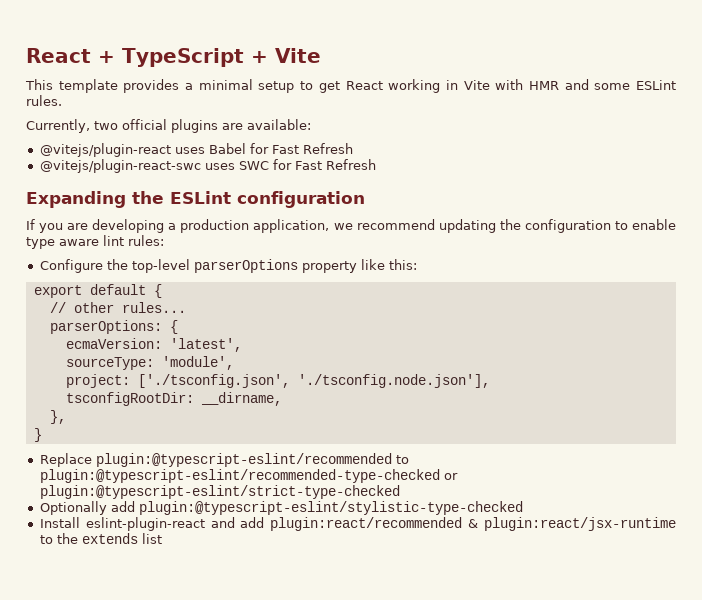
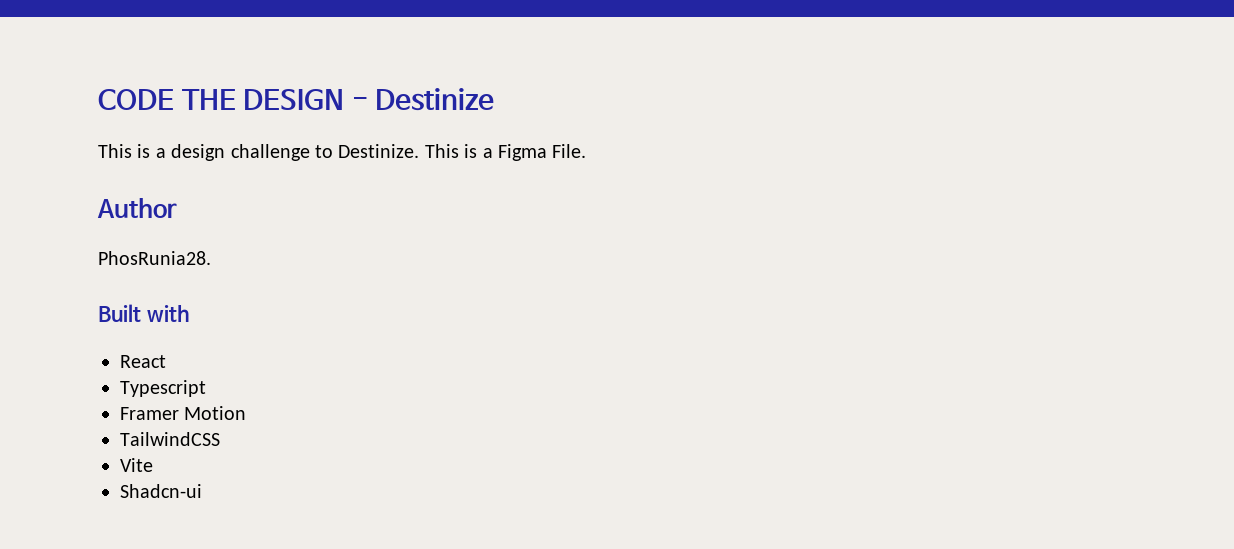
[26,48,321,67] [25,79,676,93] [26,95,62,106] [26,119,311,133] [39,143,353,157] [39,159,376,173] [26,191,365,208] [26,219,677,233] [26,235,164,249] [39,259,417,273] [33,284,162,298] [49,302,186,313] [49,320,178,334] [65,338,242,352] [65,356,234,370] [65,374,490,388] [65,392,282,406] [49,410,66,424] [33,428,42,442] [39,453,409,467] [39,469,458,483] [39,485,400,499] [39,501,523,515] [39,517,676,531] [39,533,162,544] React + TypeScript + Vite // This template provides a minimal setup to get React working in Vite with HMR and some ESLint rules. // Currently, two official plugins are available: // @vitejs/plugin-react uses Babel for Fast Refresh // @vitejs/plugin-react-swc uses SWC for Fast Refresh // Expanding the ESLint configuration // If you are developing a production application, we recommend updating the configuration to enable type aware lint rules: // Configure the top-level parserOptions property like this: // export default { // // other rules... // parserOptions: { // ecmaVersion: 'latest', // sourceType: 'module', // project: ['./tsconfig.json', './tsconfig.node.json'], // tsconfigRootDir: __dirname, // }, // } // Replace plugin:@typescript-eslint/recommended to plugin:@typescript-eslint/recommended-type-checked or plugin:@typescript-eslint/strict-type-checked // Optionally add plugin:@typescript-eslint/stylistic-type-checked // Install eslint-plugin-react and add plugin:react/recommended & plugin:react/jsx-runtime to the extends list -> [98,88,495,111] [98,144,587,161] [97,198,177,218] [98,251,211,265] [98,304,189,322] [120,355,166,368] [120,380,206,397] [120,406,247,420] [120,432,220,446] [120,458,153,472] [120,484,202,498] CODE THE DESIGN - Destinize // This is a design challenge to Destinize. This is a Figma File. // Author // PhosRunia28. // Built with // React // Typescript // Framer Motion // TailwindCSS // Vite // Shadcn-ui

